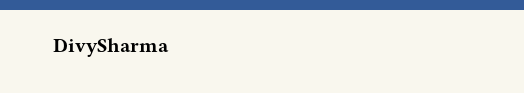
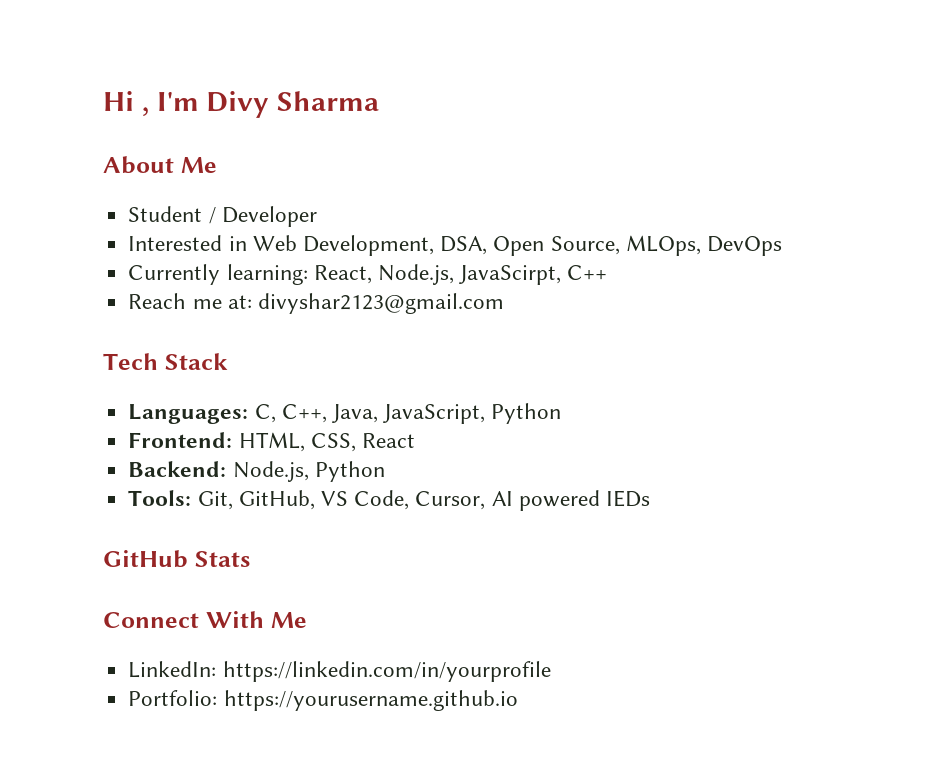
[53,38,169,57] DivySharma -> [103,91,380,118] [103,156,217,174] [128,206,317,227] [128,235,782,256] [128,264,608,285] [128,293,504,314] [103,353,228,370] [128,403,562,424] [128,432,415,452] [128,461,385,482] [128,490,650,511] [103,550,250,568] [103,611,307,628] [128,661,551,682] [128,690,518,711] Hi , I'm Divy Sharma // About Me // Student / Developer // Interested in Web Development, DSA, Open Source, MLOps, DevOps // Currently learning: React, Node.js, JavaScirpt, C++ // Reach me at: divyshar2123@gmail.com // Tech Stack // Languages: C, C++, Java, JavaScript, Python // Frontend: HTML, CSS, React // Backend: Node.js, Python // Tools: Git, GitHub, VS Code, Cursor, AI powered IEDs // GitHub Stats // Connect With Me // LinkedIn: https://linkedin.com/in/yourprofile // Portfolio: https://yourusername.github.io

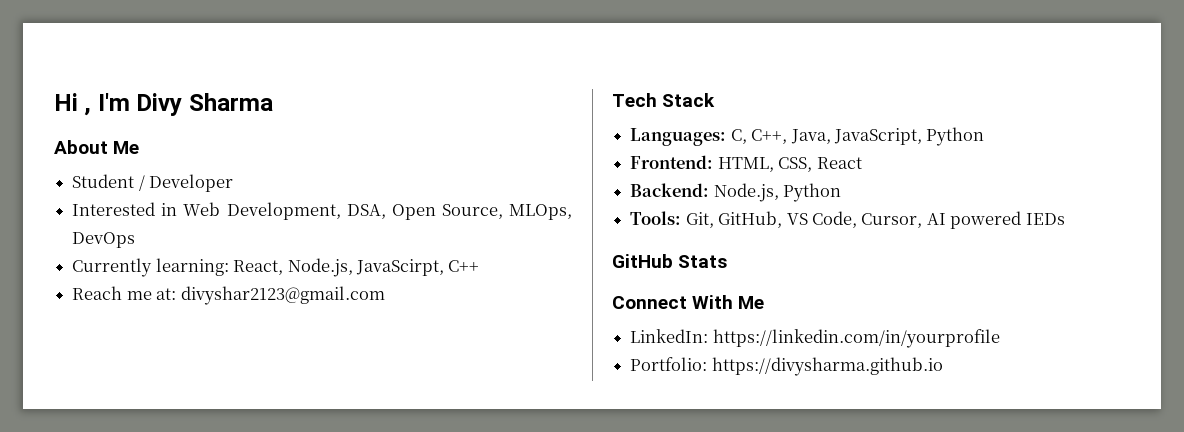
[223,690,518,711] https://yourusername.github.io -> [711,357,943,376] https://divysharma.github.io

